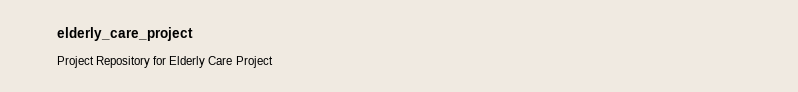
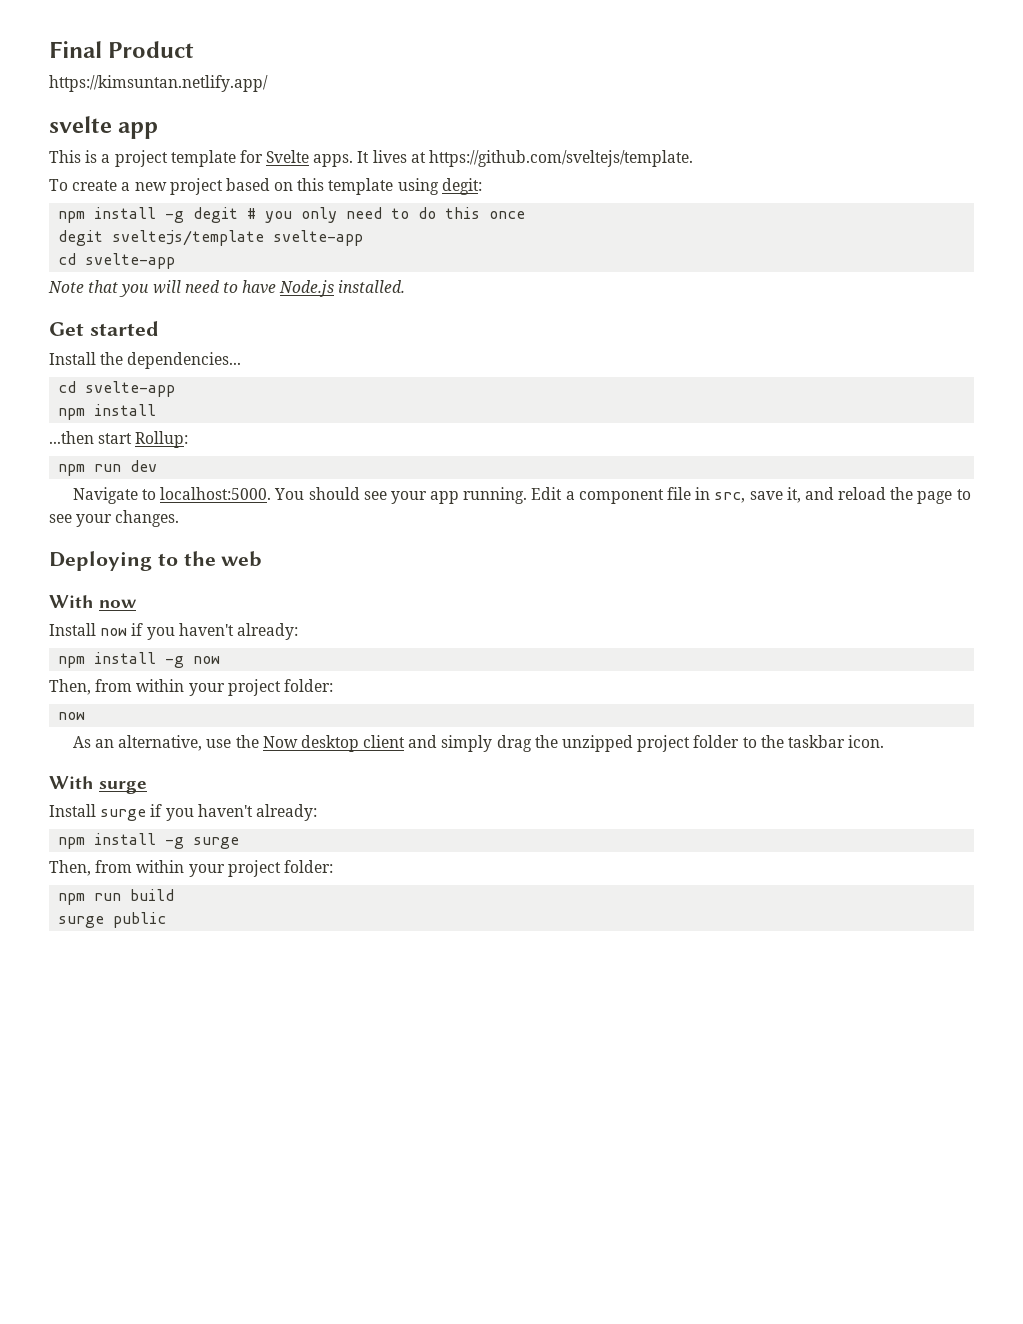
[57,27,193,41] [57,56,273,68] elderly_care_project // Project Repository for Elderly Care Project -> [49,41,195,58] [49,75,268,92] [49,116,159,139] [49,150,694,167] [49,178,482,195] [58,207,526,223] [58,230,364,246] [58,253,176,269] [48,280,406,297] [49,321,159,336] [49,352,242,369] [58,381,176,397] [58,404,157,420] [49,431,189,448] [58,460,158,476] [72,487,971,504] [49,510,180,527] [49,551,263,571] [49,595,138,608] [49,623,298,640] [58,652,221,668] [49,679,333,696] [58,712,86,720] [72,735,885,752] [49,776,148,794] [49,804,317,821] [58,833,240,849] [49,860,333,877] [58,889,175,905] [58,912,167,928] Final Product // https://kimsuntan.netlify.app/ // svelte app // This is a project template for Svelte apps. It lives at https://github.com/sveltejs/template. // To create a new project based on this template using degit: // npm install -g degit # you only need to do this once // degit sveltejs/template svelte-app // cd svelte-app // Note that you will need to have Node.js installed. // Get started // Install the dependencies... // cd svelte-app // npm install // ...then start Rollup: // npm run dev // Navigate to localhost:5000. You should see your app running. Edit a component file in src, save it, and reload the page to see your changes. // Deploying to the web // With now // Install now if you haven't already: // npm install -g now // Then, from within your project folder: // now // As an alternative, use the Now desktop client and simply drag the unzipped project folder to the taskbar icon. // With surge // Install surge if you haven't already: // npm install -g surge // Then, from within your project folder: // npm run build // surge public

